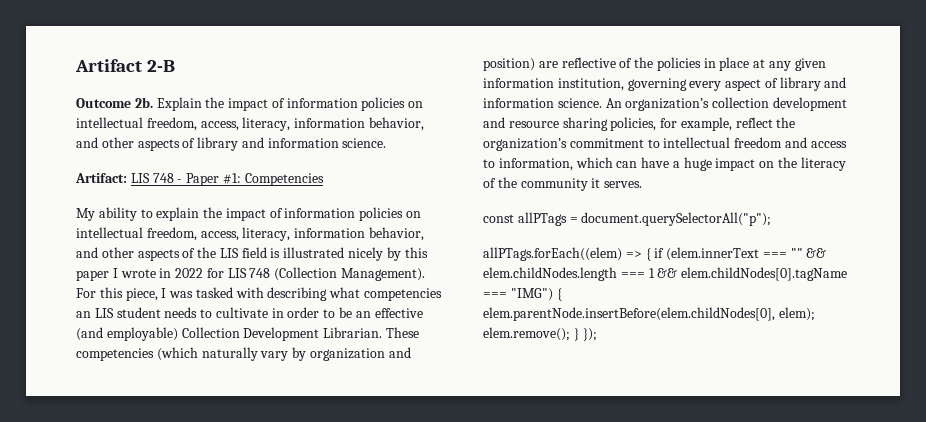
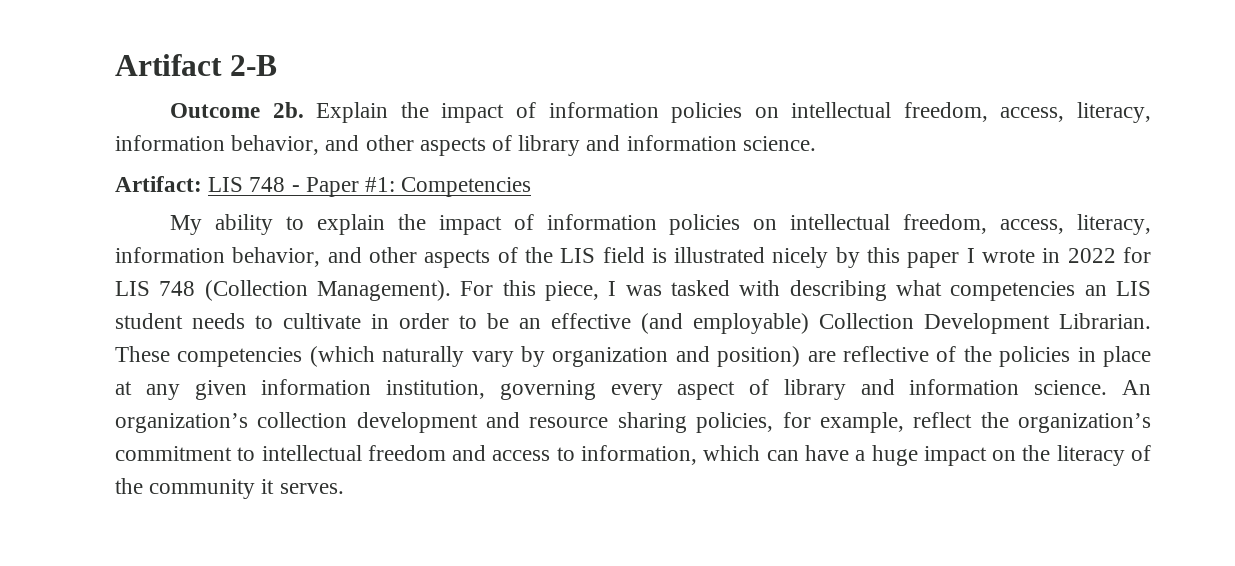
[483,212,772,226] [483,247,827,261] [483,267,848,281] [483,288,562,301] [483,307,815,321] [483,327,597,341] // const allPTags = document.querySelectorAll("p"); // allPTags.forEach((elem) => { if (elem.innerText === "" && elem.childNodes.length === 1 && elem.childNodes[0].tagName === "IMG") { elem.parentNode.insertBefore(elem.childNodes[0], elem); elem.remove(); } }); -> (344, 488) none

